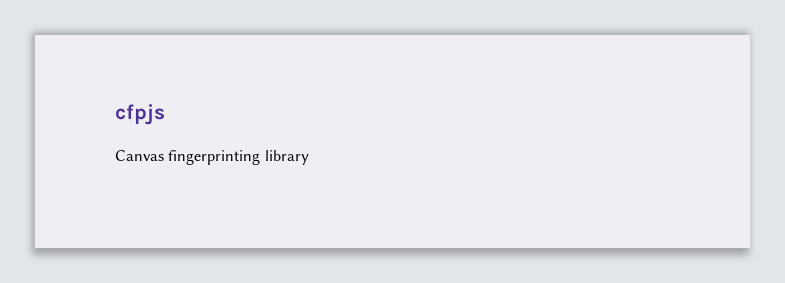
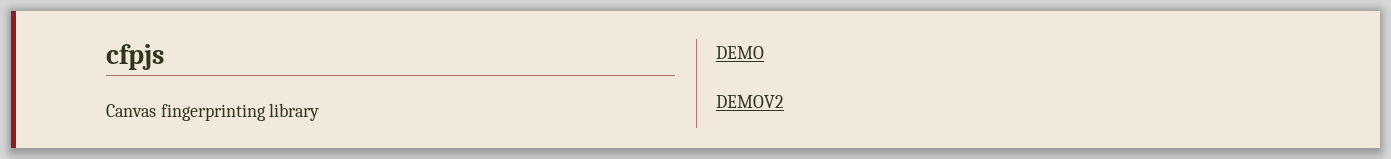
(309, 157) none -> [716,46,764,59] [716,95,784,108] // DEMO // DEMOV2

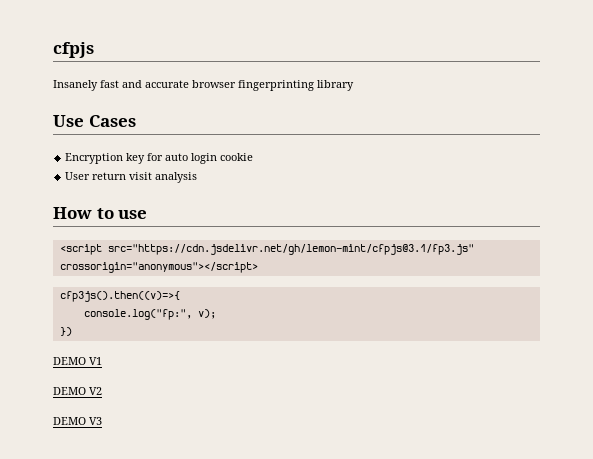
[106,103,320,121] [716,46,764,59] [716,95,784,108] Canvas fingerprinting library // DEMO // DEMOV2 -> [53,80,354,91] [53,115,136,127] [65,153,254,164] [65,172,198,183] [53,207,148,219] [59,244,474,255] [59,262,258,273] [59,291,180,302] [83,309,216,320] [59,327,72,336] [53,357,102,365] [53,387,102,395] [53,417,102,425] Insanely fast and accurate browser fingerprinting library // Use Cases // Encryption key for auto login cookie // User return visit analysis // How to use // <script src="https://cdn.jsdelivr.net/gh/lemon-mint/cfpjs@3.1/fp3.js" crossorigin="anonymous"></script> // cfp3js().then((v)=>{ // console.log("fp:", v); // }) // DEMO V1 // DEMO V2 // DEMO V3

